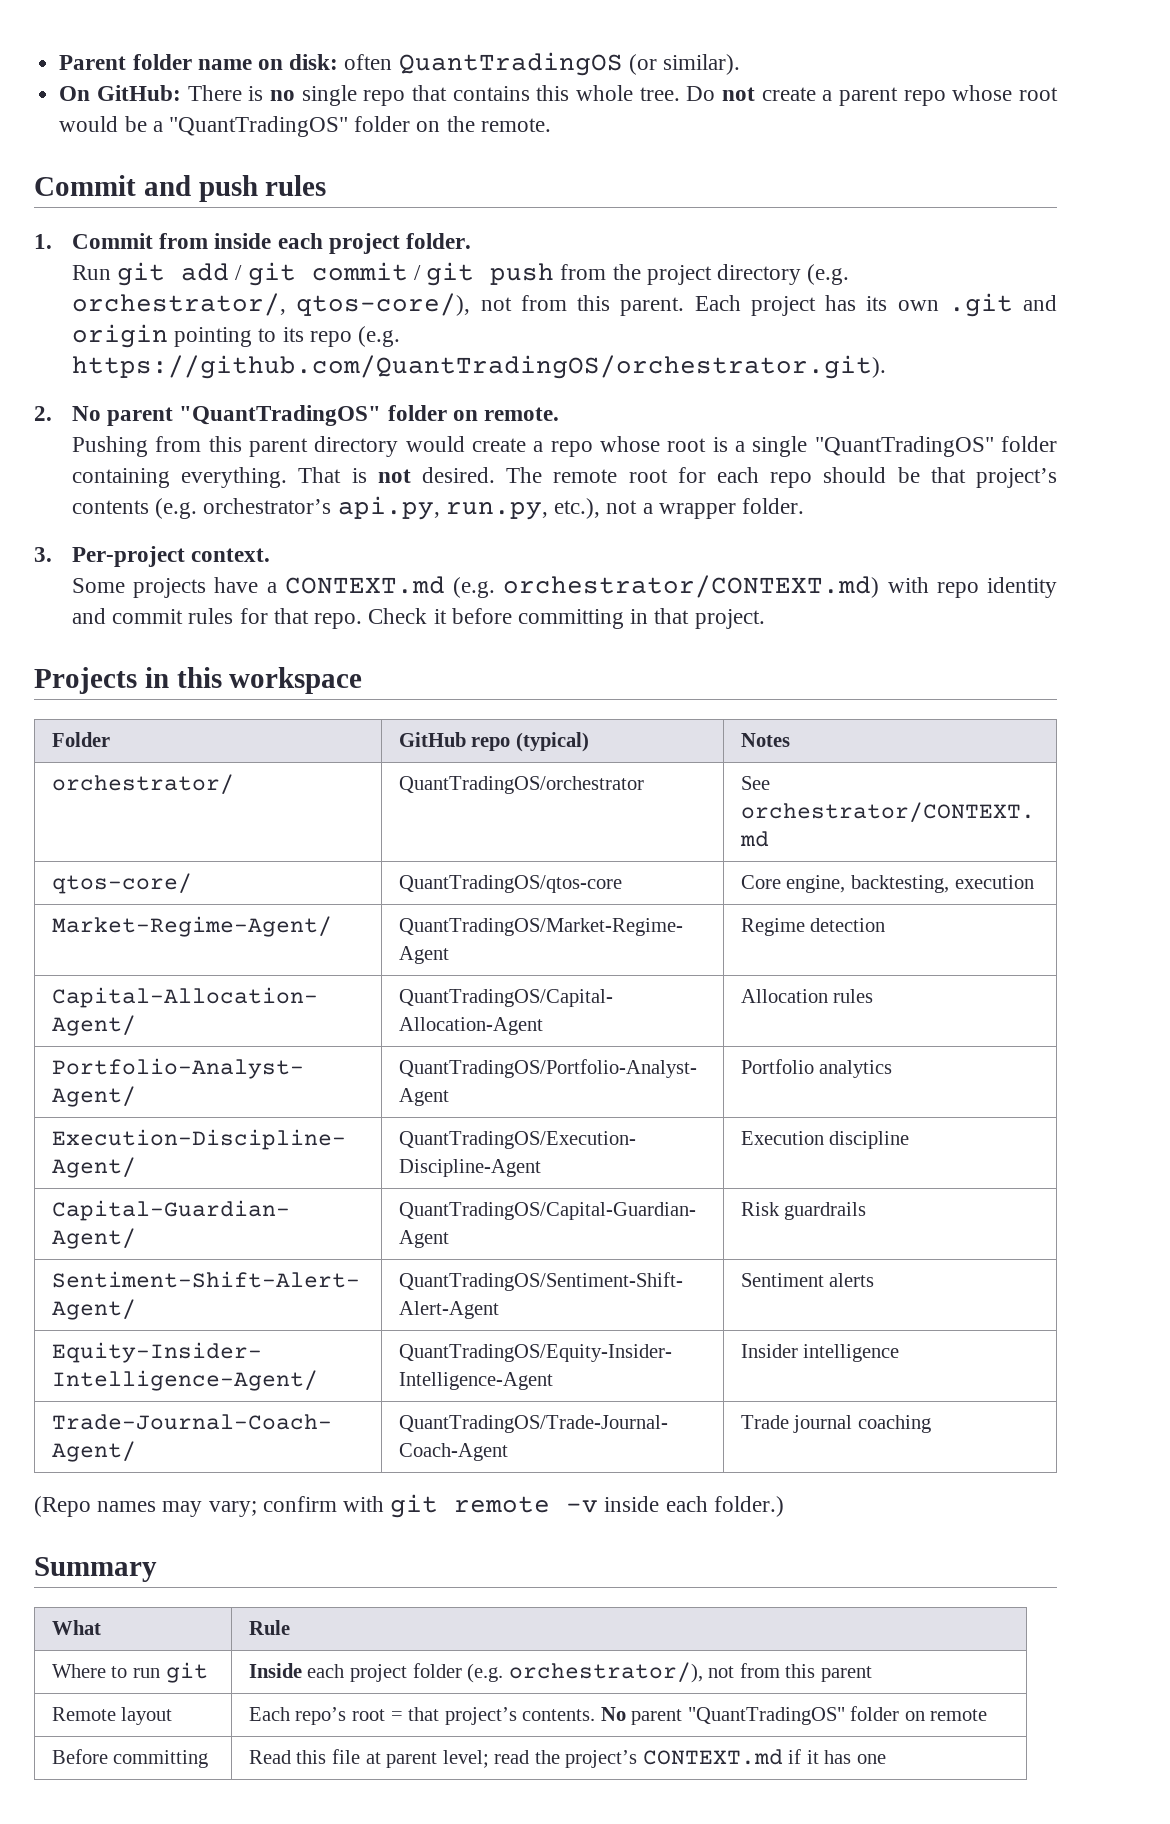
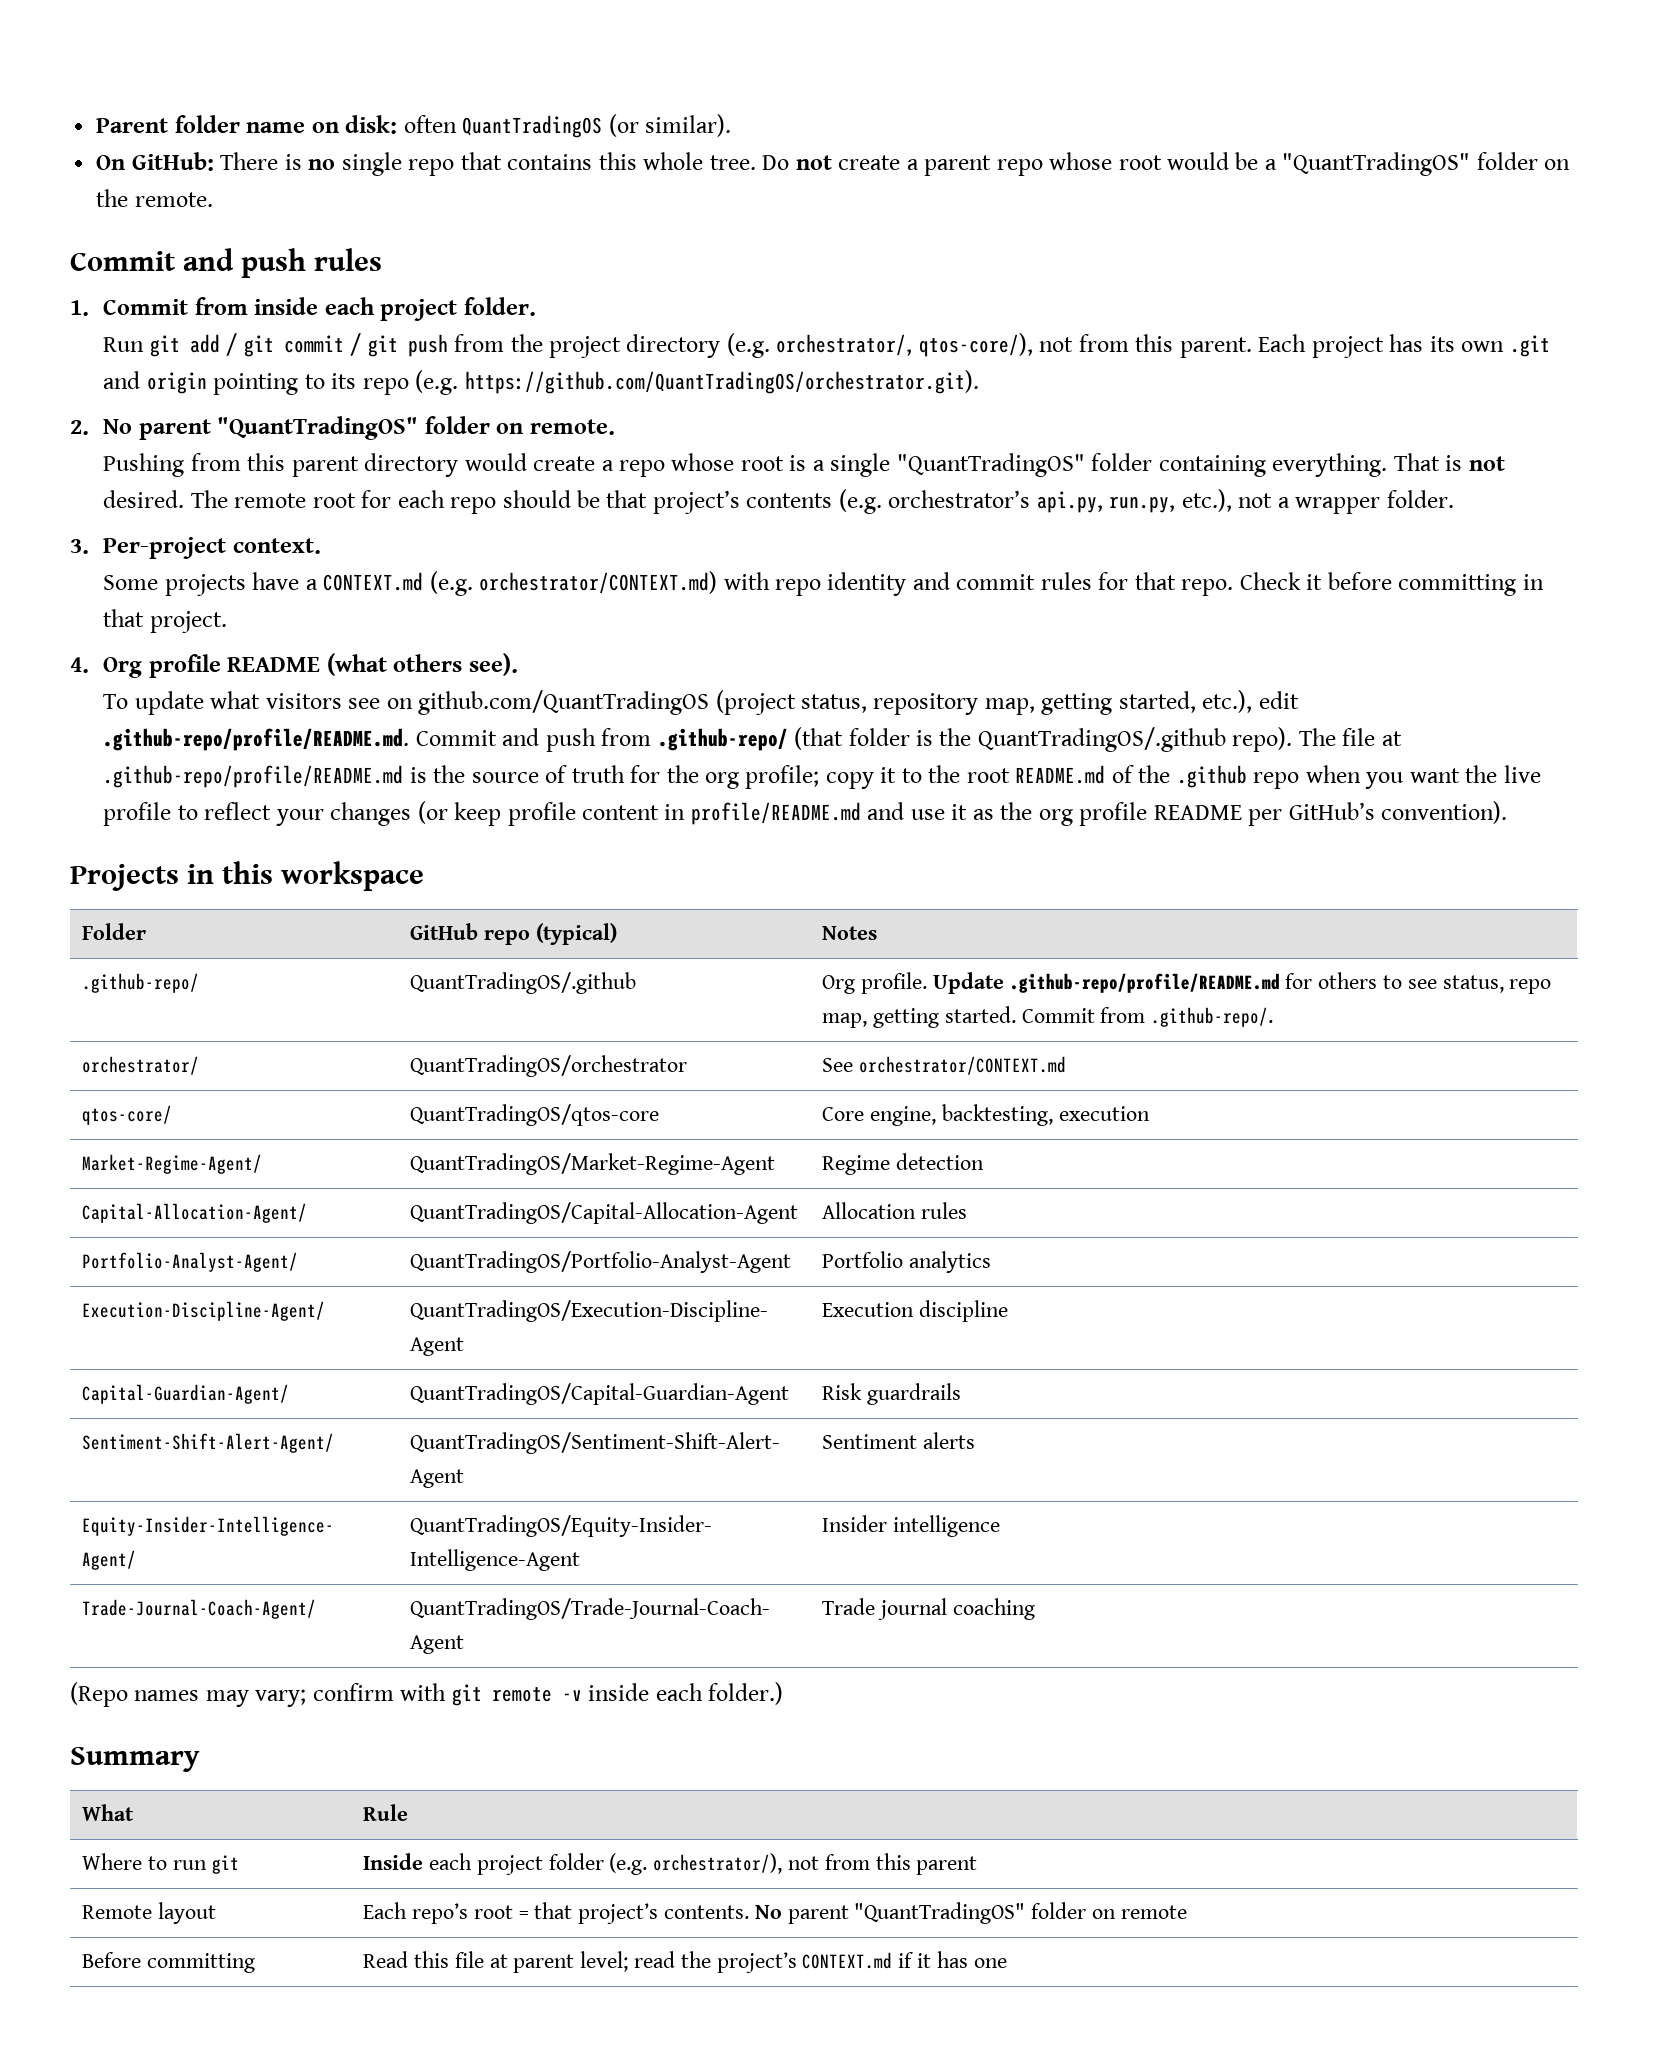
(765, 619) none -> [70,653,518,678] [103,690,1299,715] [103,727,1402,752] [103,765,1541,789] [103,801,1508,826] // 4. Org profile README (what others see). // To update what visitors see on github.com/QuantTradingOS (project status, repository map, getting started, etc.), edit .github-repo/profile/README.md. Commit and push from .github-repo/ (that folder is the QuantTradingOS/.github repo). The file at .github-repo/profile/README.md is the source of truth for the org profile; copy it to the root README.md of the .github repo when you want the live profile to reflect your changes (or keep profile content in profile/README.md and use it as the org profile README per GitHub’s convention).
(790, 740) none -> [82,973,200,993] [410,972,637,994] [822,972,1552,994] [822,1006,1274,1028] // .github-repo/ | QuantTradingOS/.github | Org profile. Update .github-repo/profile/README.md for others to see status, repo map, getting started. Commit from .github-repo/.

